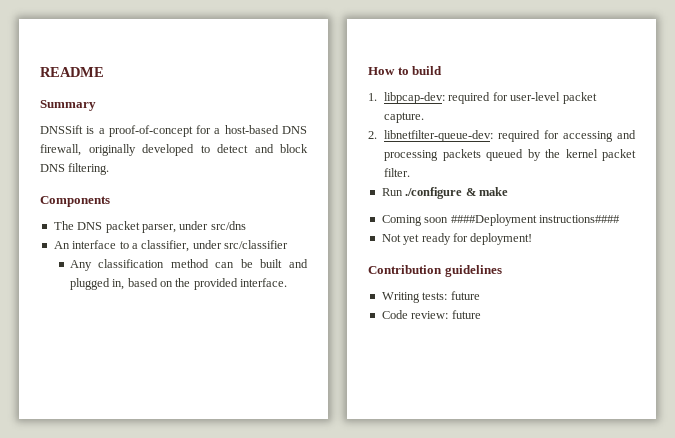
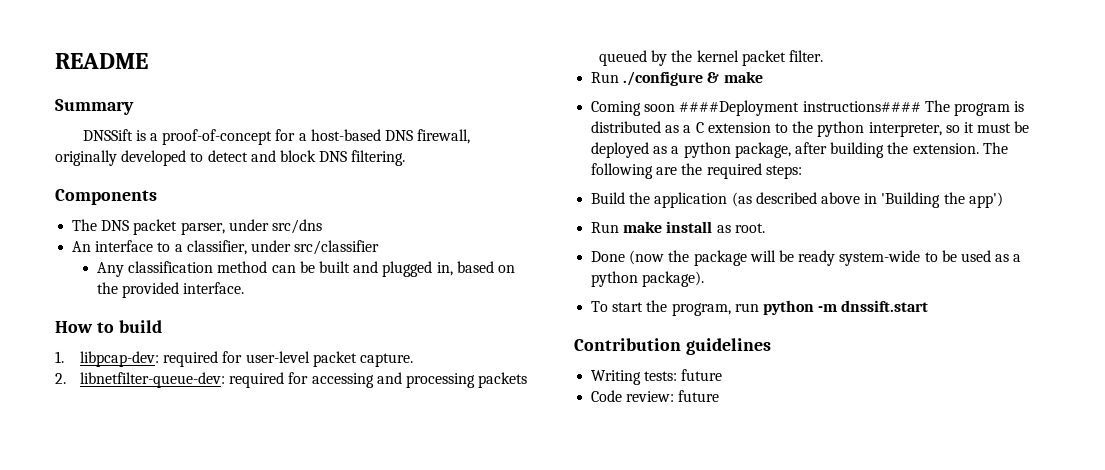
[381,233,533,245] // Not yet ready for deployment! -> [924,100,1025,116] [591,121,1030,137] [591,142,1008,158] [591,163,802,179] [591,192,1003,208] [591,221,765,233] [591,250,1022,266] [591,271,705,287] [591,300,929,316] The program is distributed as a C extension to the python interpreter, so it must be deployed as a python package, after building the extension. The following are the required steps: // Build the application (as described above in 'Building the app') // Run make install as root. // Done (now the package will be ready system-wide to be used as a python package). // To start the program, run python -m dnssift.start

